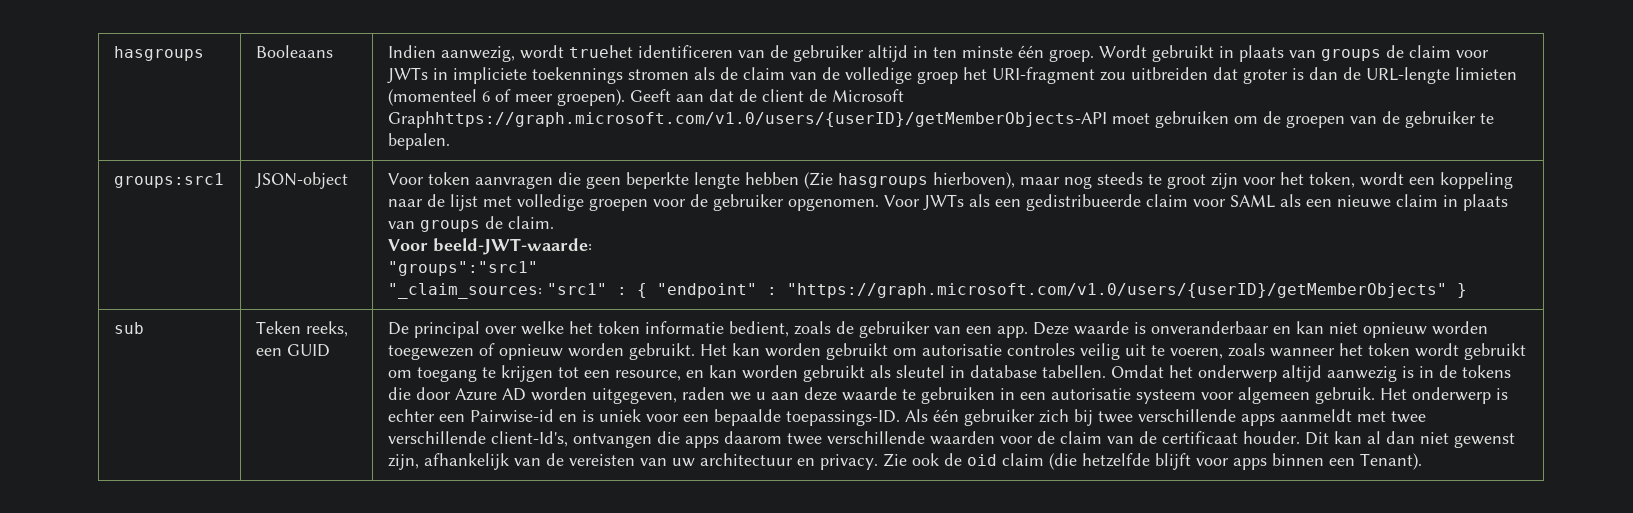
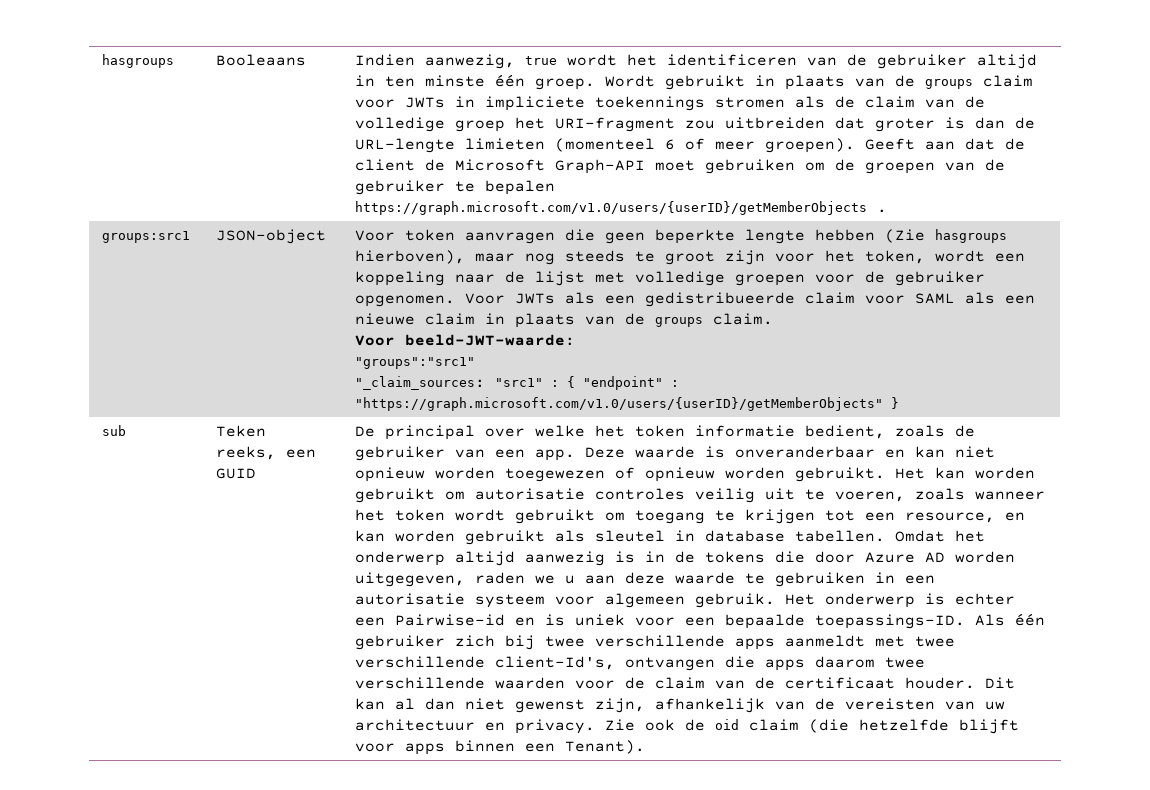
[519,45,633,59] wordt truehet -> [524,54,657,66] true wordt het
[1320,45,1404,61] groups de -> [894,75,973,89] de groups
[387,111,1107,128] Graphhttps://graph.microsoft.com/v1.0/users/{userID}/getMemberObjects-API -> [554,159,645,174] Graph-API
[387,133,450,150] bepalen. -> [484,180,555,195] [354,201,887,215] bepalen https://graph.microsoft.com/v1.0/users/{userID}/getMemberObjects .
[419,216,503,232] groups de -> [624,313,703,327] de groups

